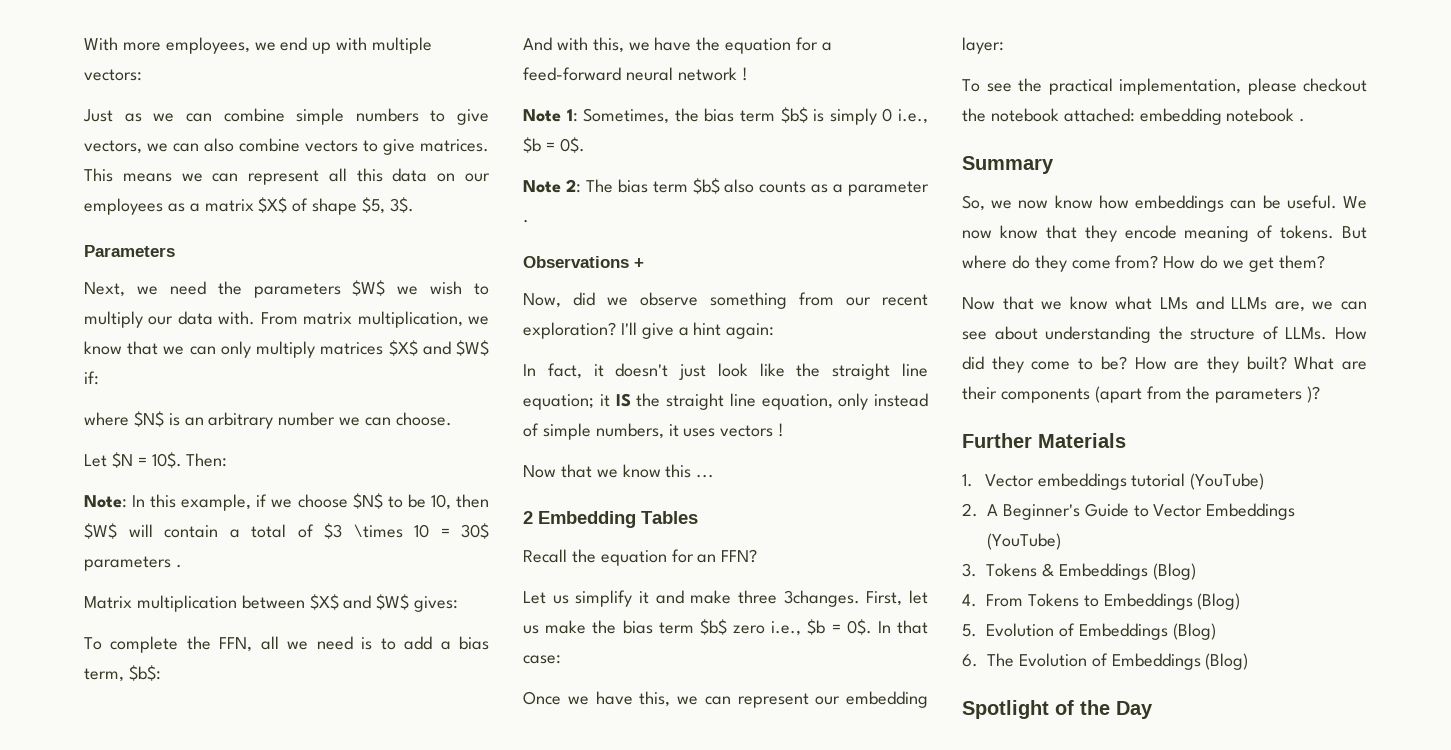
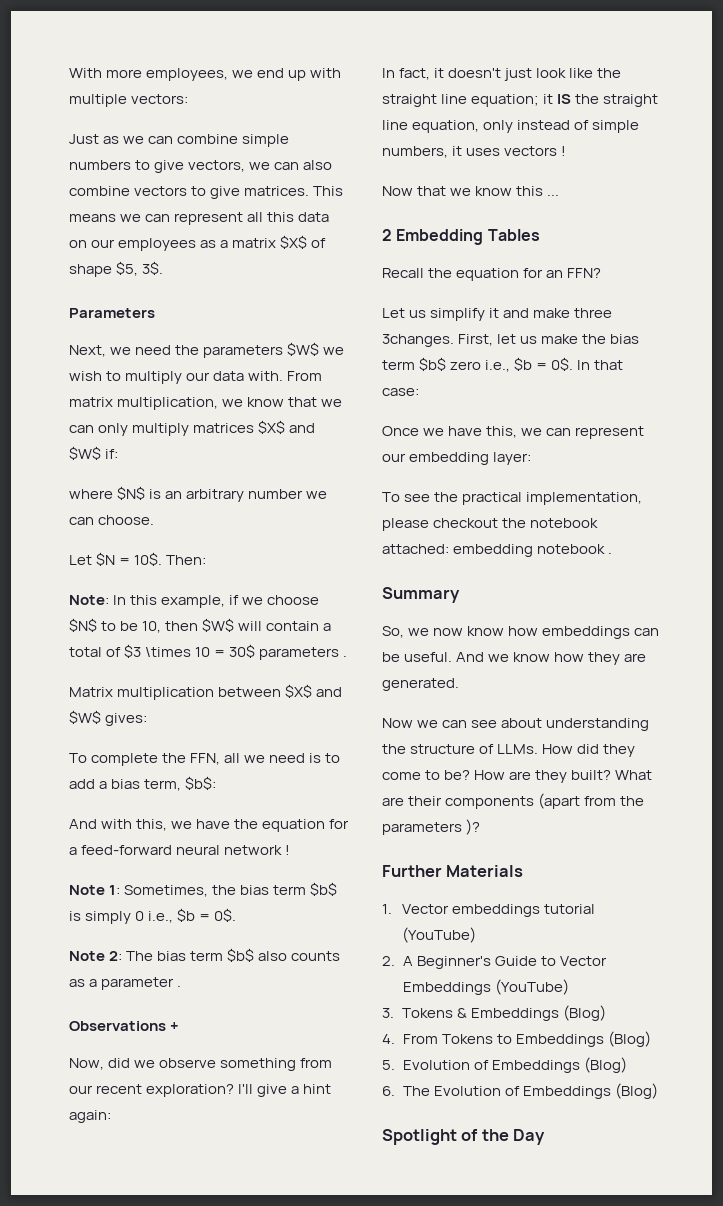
[1343,196,1367,209] [962,225,1367,242] [962,255,1325,272] [962,296,1305,312] We now know that they encode meaning of tokens. But where do they come from? How do we get them? // Now that we know what LMs and LLMs are, -> [456,652,647,665] [382,678,459,691] [382,718,413,728] And we know how they are generated. // Now

